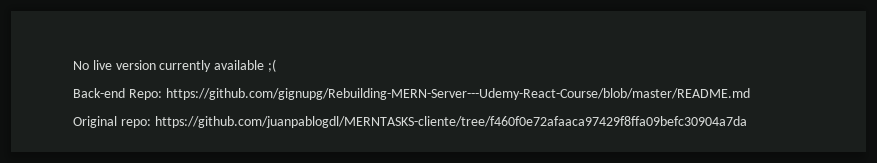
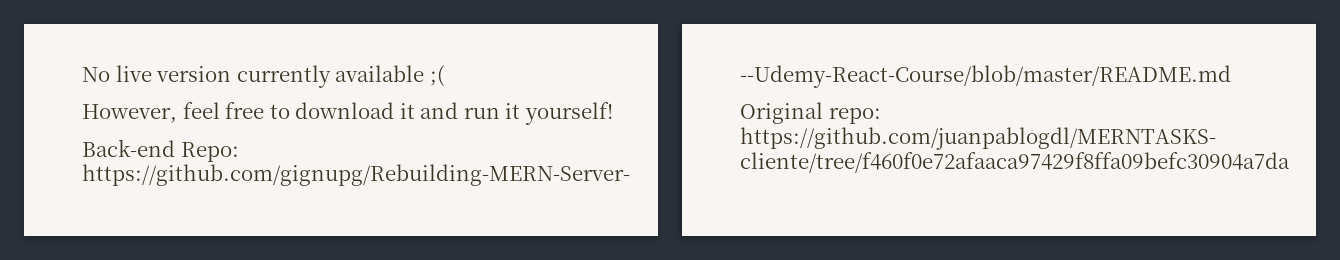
(276, 65) none -> [82,102,613,125] // However, feel free to download it and run it yourself!

